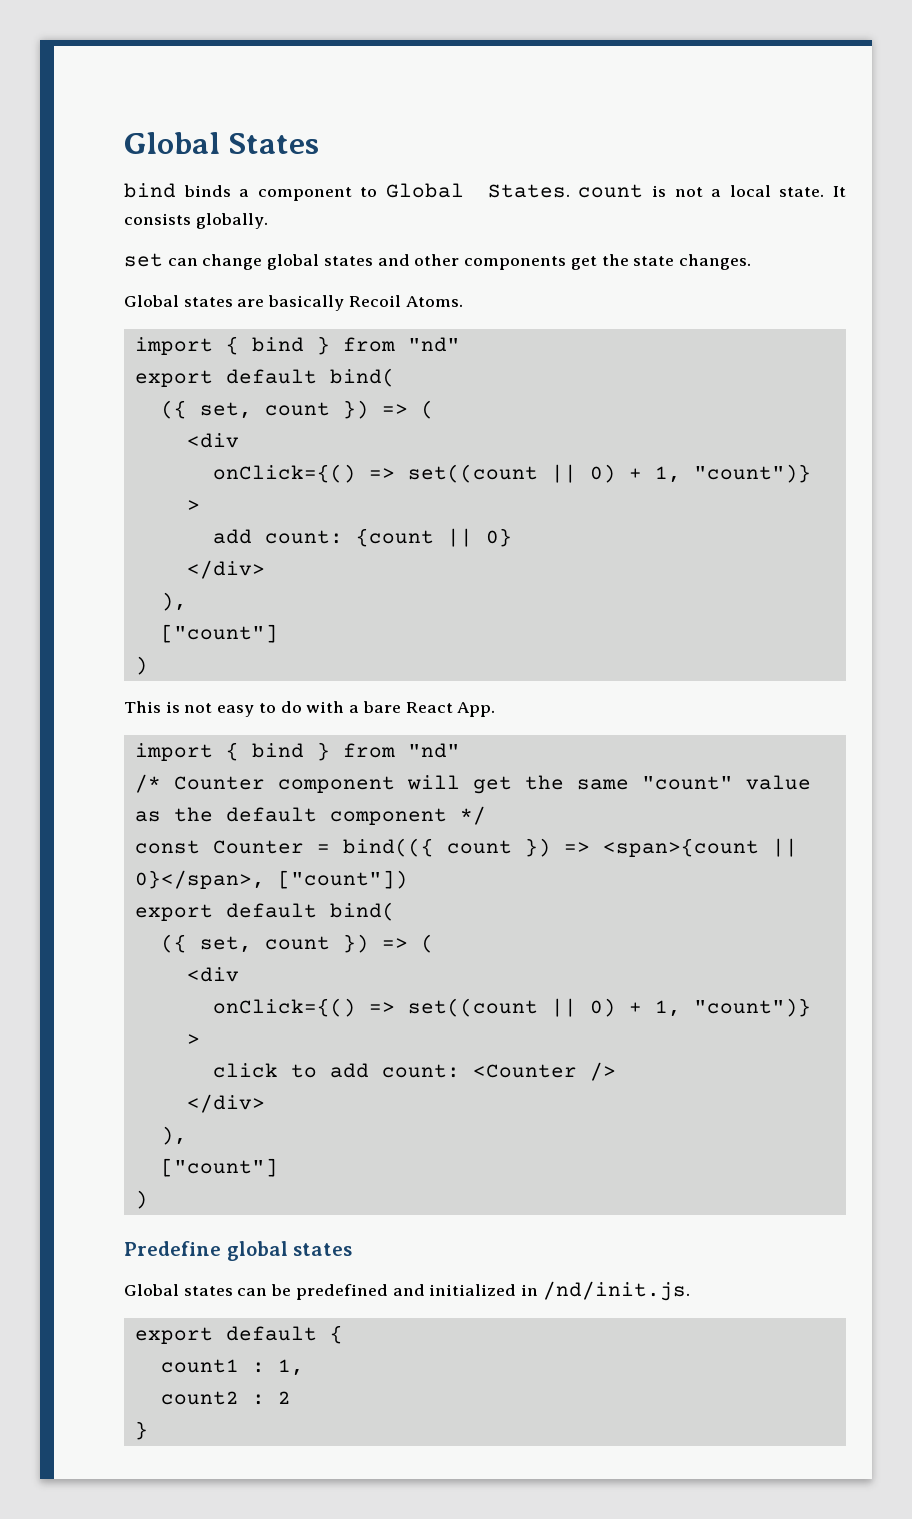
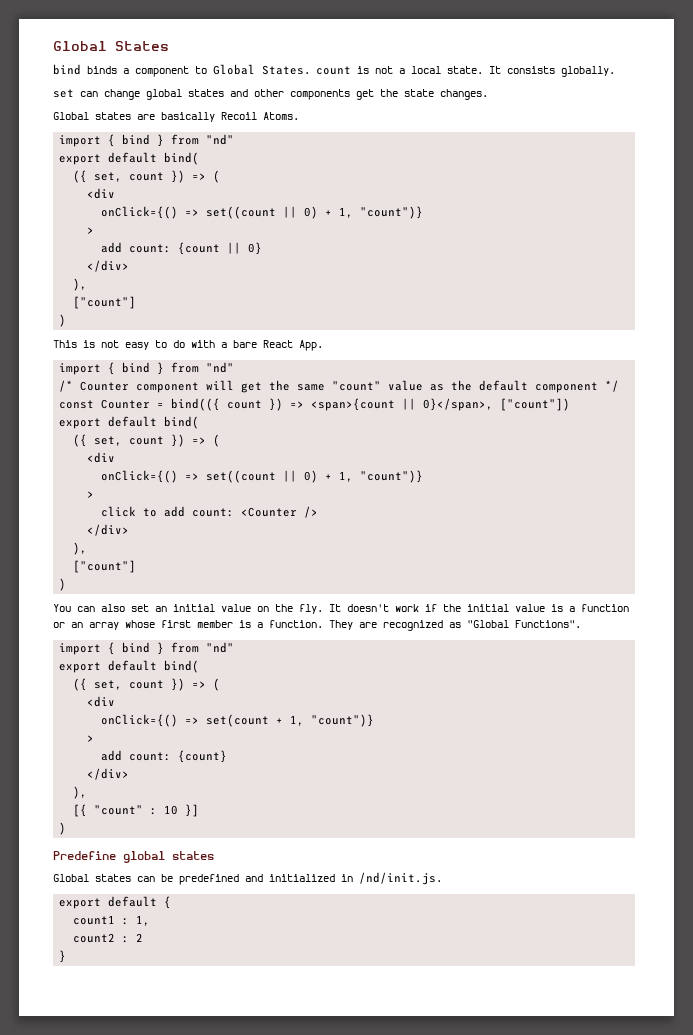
(148, 1199) none -> [53,604,629,614] [53,620,581,631] [59,642,235,655] [59,660,200,673] [73,678,221,691] [87,696,116,707] [101,714,375,727] [87,735,95,742] [101,750,228,763] [87,768,130,780] [73,786,88,799] [73,804,200,817] [59,822,67,835] // You can also set an initial value on the fly. It doesn't work if the initial value is a function or an array whose first member is a function. They are recognized as "Global Functions". // import { bind } from "nd" // export default bind( // ({ set, count }) => ( // <div // onClick={() => set(count + 1, "count")} // > // add count: {count} // </div> // ), // [{ "count" : 10 }] // )

